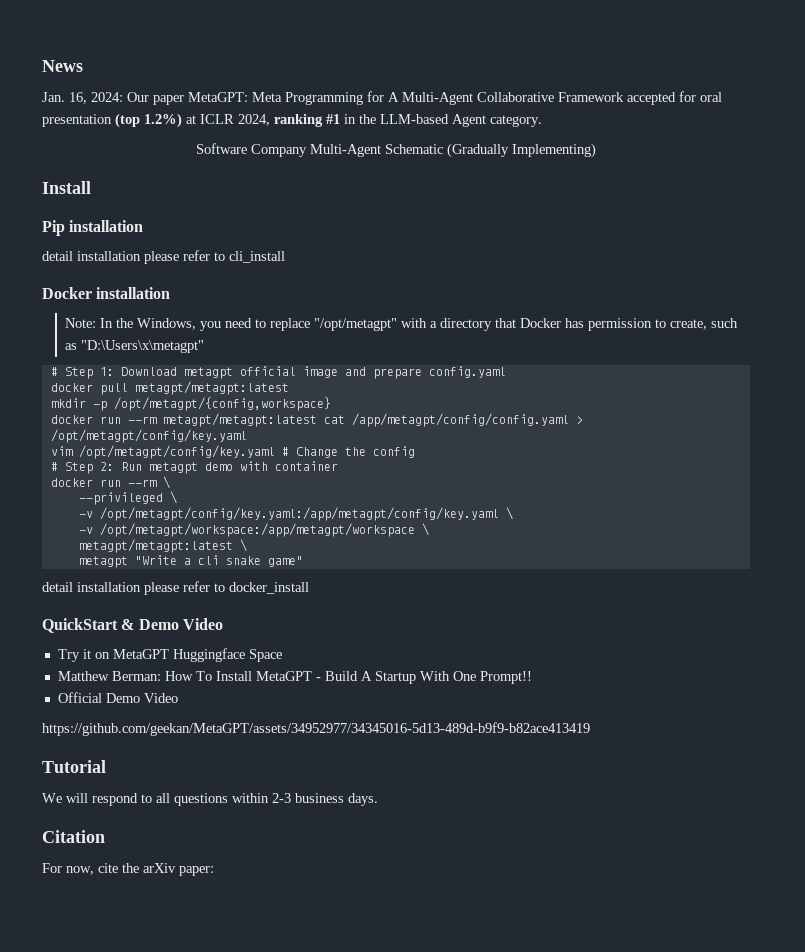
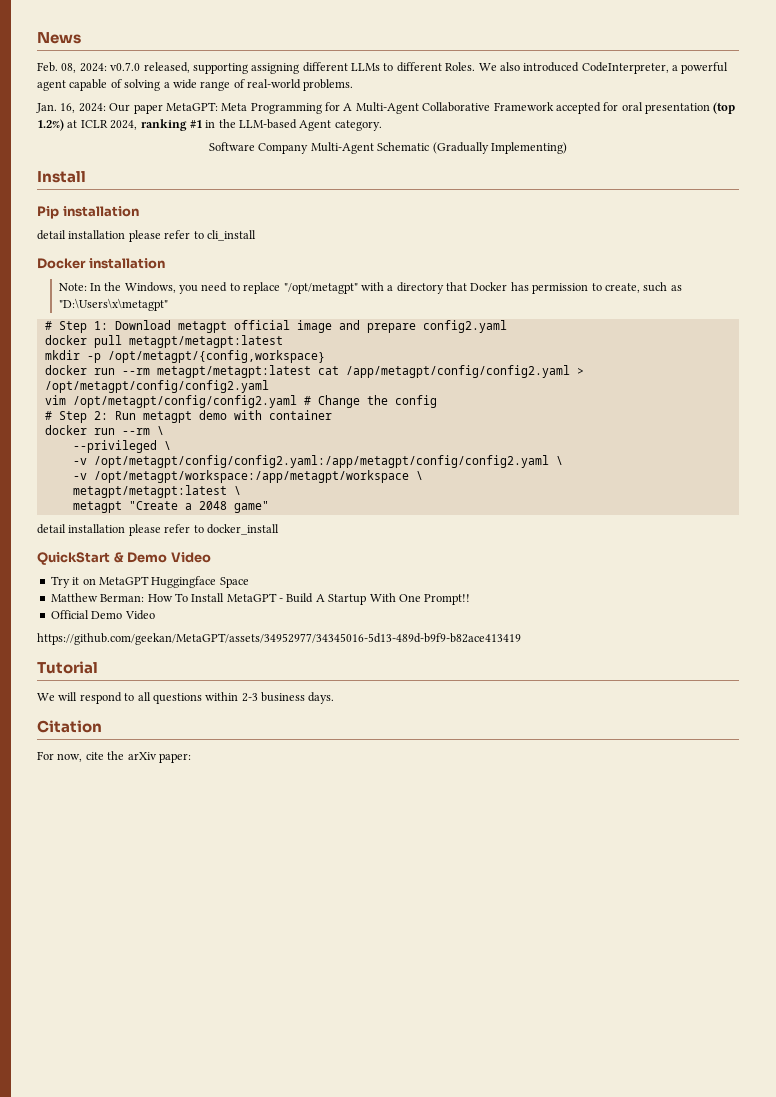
(83, 66) none -> [37,62,729,74] [37,79,354,91] // Feb. 08, 2024: v0.7.0 released, supporting assigning different LLMs to different Roles. We also introduced CodeInterpreter, a powerful agent capable of solving a wide range of real-world problems.
[428,366,506,378] config.yaml -> [422,320,507,333] config2.yaml
[351,413,583,427] [50,429,247,443] /app/metagpt/config/config.yaml > /opt/metagpt/config/key.yaml -> [345,365,584,378] [44,380,269,393] /app/metagpt/config/config2.yaml > /opt/metagpt/config/config2.yaml
[78,445,275,459] /opt/metagpt/config/key.yaml -> [72,395,297,408] /opt/metagpt/config/config2.yaml
[99,507,499,521] /opt/metagpt/config/key.yaml:/app/metagpt/config/key.yaml -> [93,455,549,468] /opt/metagpt/config/config2.yaml:/app/metagpt/config/config2.yaml
[134,555,261,565] "Write a cli snake -> [128,501,227,510] "Create a 2048

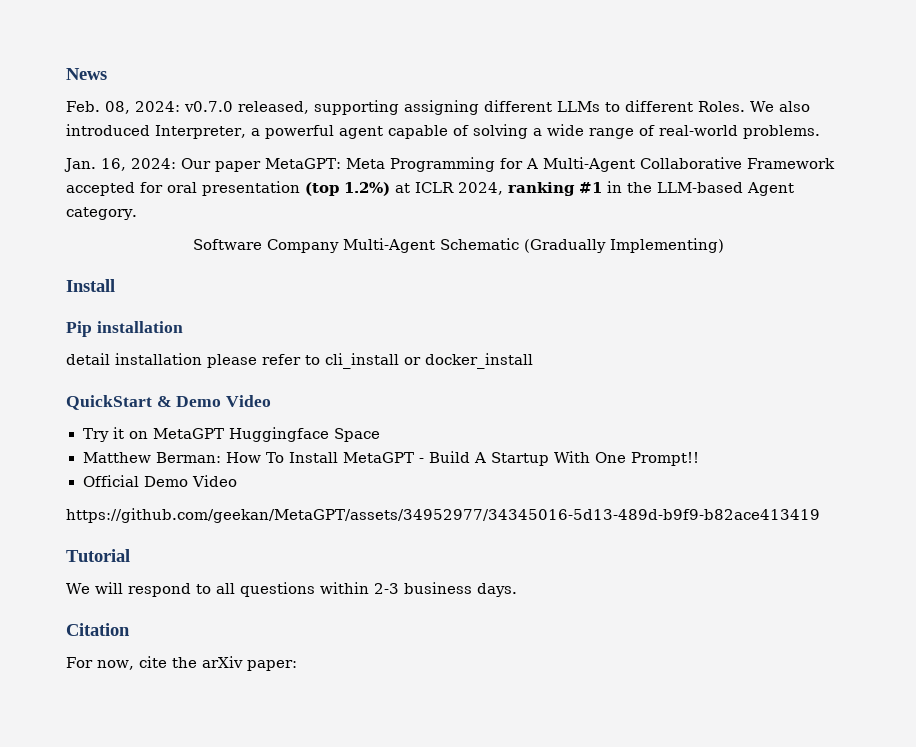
[581,62,669,74] CodeInterpreter, -> [155,125,246,139] Interpreter,
[37,258,165,269] [58,282,682,294] [58,298,168,311] [44,320,507,333] [44,335,283,348] [44,350,325,363] [44,365,584,378] [44,380,269,393] [44,395,437,408] [44,410,332,423] [44,425,164,435] [72,440,171,453] [72,455,563,468] [72,470,423,483] [72,485,241,498] [72,501,269,513] [37,524,204,536] // Docker installation // Note: In the Windows, you need to replace "/opt/metagpt" with a directory that Docker has permission to create, such as "D:\Users\x\metagpt" // # Step 1: Download metagpt official image and prepare config2.yaml // docker pull metagpt/metagpt:latest // mkdir -p /opt/metagpt/{config,workspace} // docker run --rm metagpt/metagpt:latest cat /app/metagpt/config/config2.yaml > /opt/metagpt/config/config2.yaml // vim /opt/metagpt/config/config2.yaml # Change the config // # Step 2: Run metagpt demo with container // docker run --rm \ // --privileged \ // -v /opt/metagpt/config/config2.yaml:/app/metagpt/config/config2.yaml \ // -v /opt/metagpt/workspace:/app/metagpt/workspace \ // metagpt/metagpt:latest \ // metagpt "Create a 2048 game" // detail installation please refer to -> [404,357,421,365] or

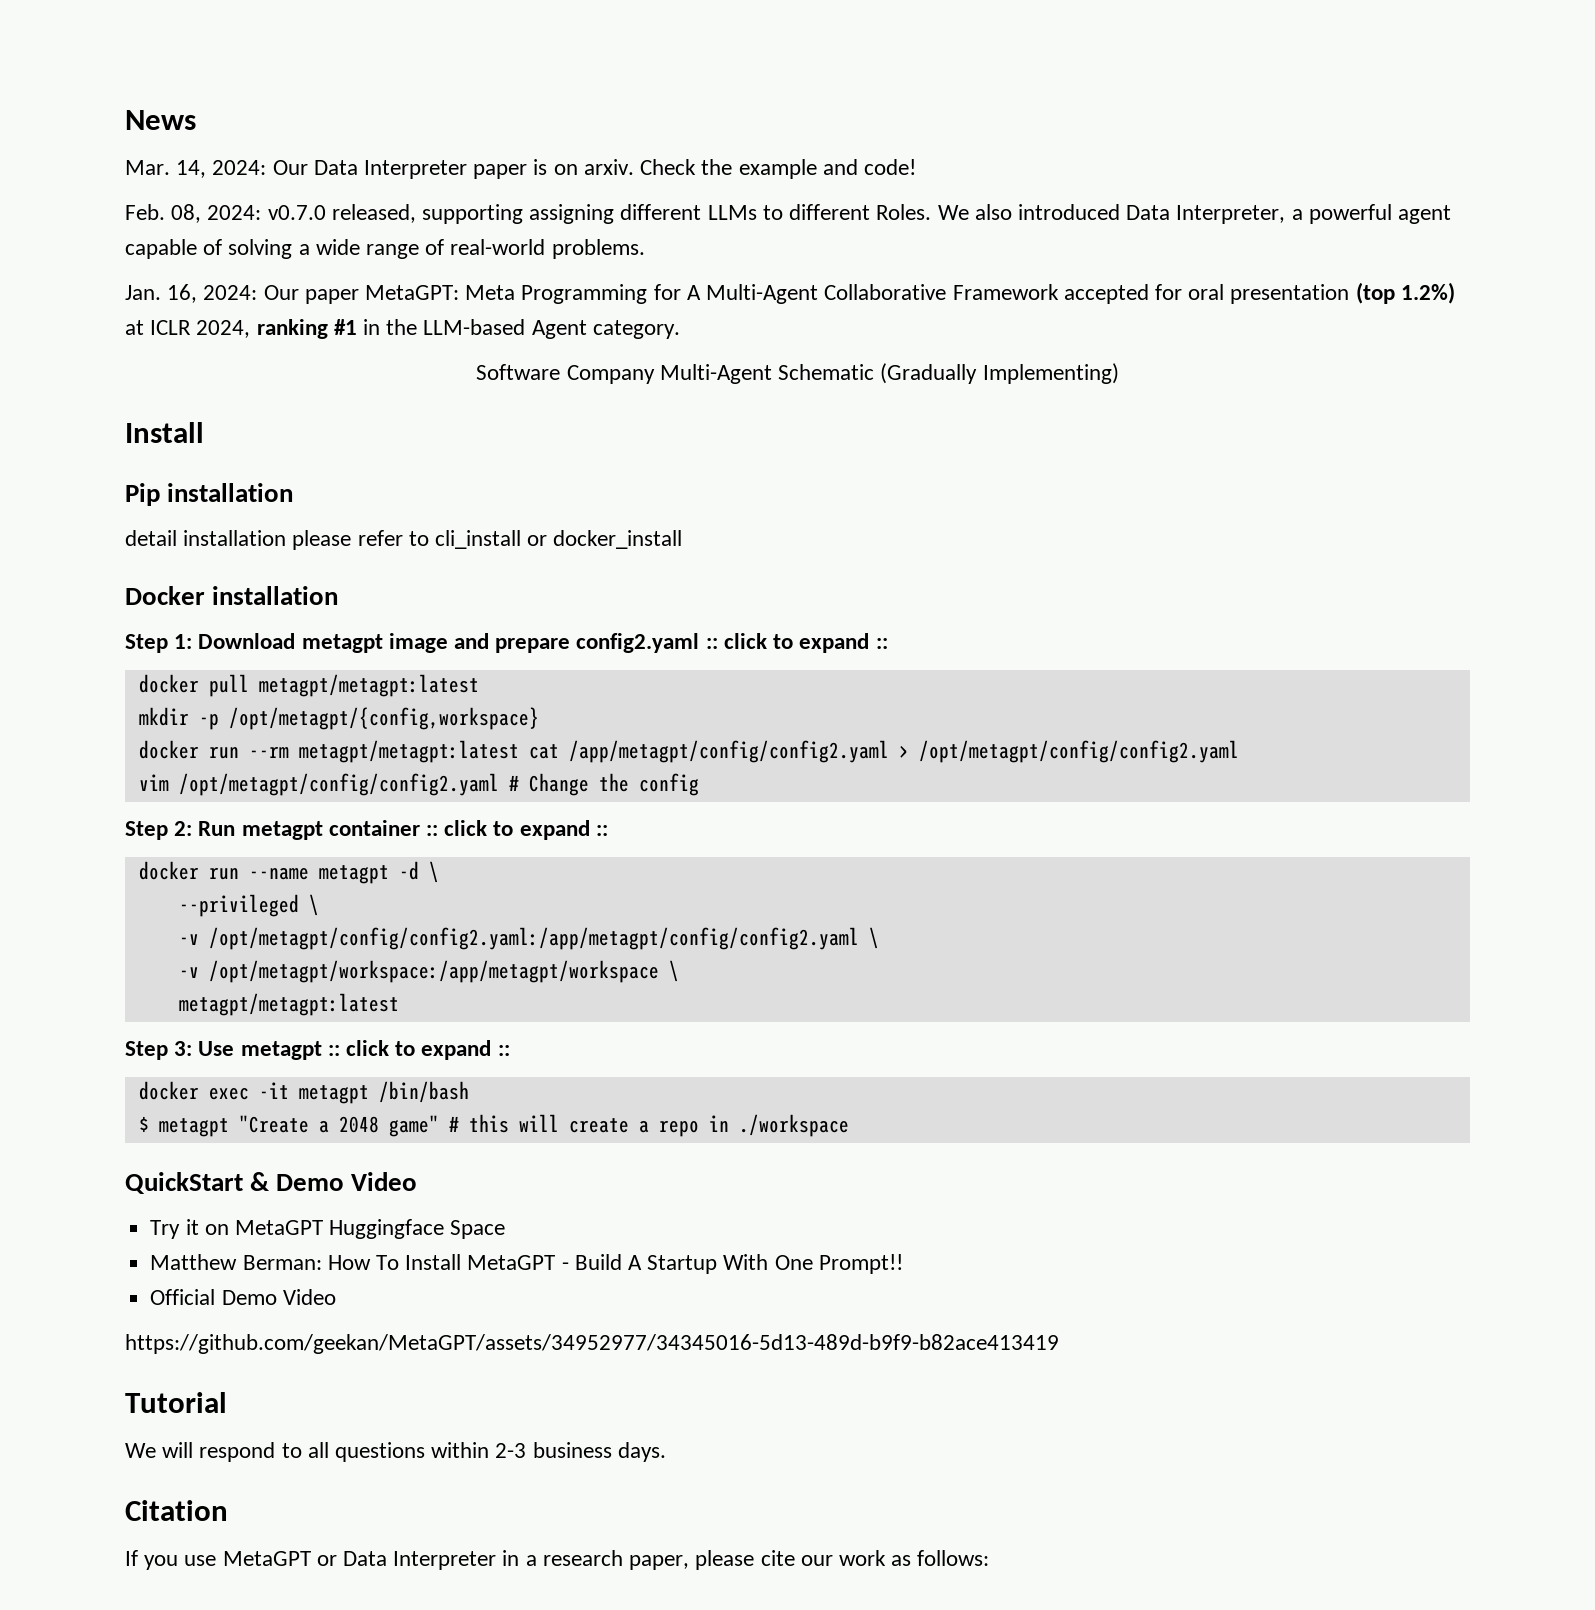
(107, 74) none -> [125,159,916,179] // Mar. 14, 2024: Our Data Interpreter paper is on arxiv. Check the example and code!
(150, 130) none -> [1126,205,1171,220] Data
(533, 361) none -> [125,586,339,605] [125,633,888,653] [138,674,479,697] [138,707,539,730] [138,740,1239,763] [138,773,699,796] [125,820,608,840] [138,861,439,884] [178,894,319,917] [178,927,879,950] [178,960,679,983] [178,993,399,1016] [125,1040,510,1060] [138,1081,469,1104] [138,1114,849,1137] // Docker installation // Step 1: Download metagpt image and prepare config2.yaml :: click to expand :: // docker pull metagpt/metagpt:latest // mkdir -p /opt/metagpt/{config,workspace} // docker run --rm metagpt/metagpt:latest cat /app/metagpt/config/config2.yaml > /opt/metagpt/config/config2.yaml // vim /opt/metagpt/config/config2.yaml # Change the config // Step 2: Run metagpt container :: click to expand :: // docker run --name metagpt -d \ // --privileged \ // -v /opt/metagpt/config/config2.yaml:/app/metagpt/config/config2.yaml \ // -v /opt/metagpt/workspace:/app/metagpt/workspace \ // metagpt/metagpt:latest // Step 3: Use metagpt :: click to expand :: // docker exec -it metagpt /bin/bash // $ metagpt "Create a 2048 game" # this will create a repo in ./workspace
[66,656,297,671] For now, cite the arXiv paper: -> [125,1550,990,1570] If you use MetaGPT or Data Interpreter in a research paper, please cite our work as follows:

